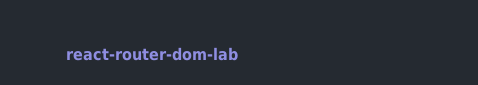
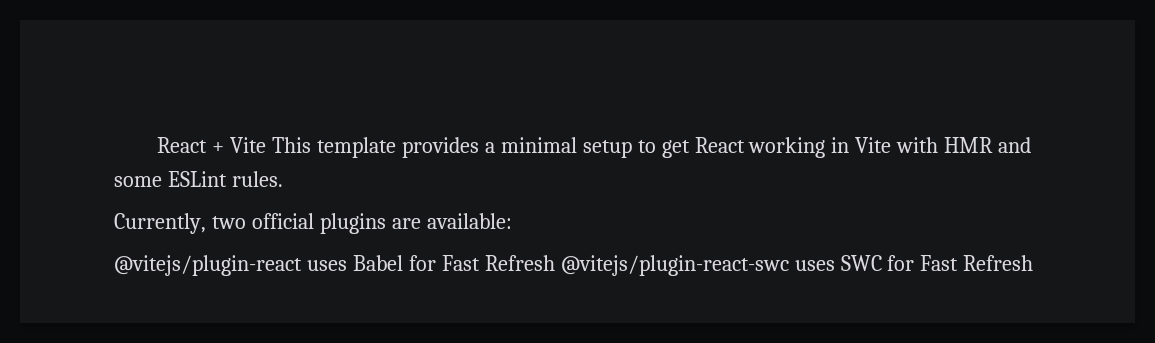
[66,47,238,61] react-router-dom-lab -> [157,137,1032,158] [114,171,283,187] [114,213,512,234] [114,255,1034,276] React + Vite This template provides a minimal setup to get React working in Vite with HMR and some ESLint rules. // Currently, two official plugins are available: // @vitejs/plugin-react uses Babel for Fast Refresh @vitejs/plugin-react-swc uses SWC for Fast Refresh

